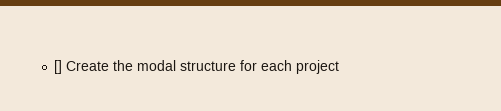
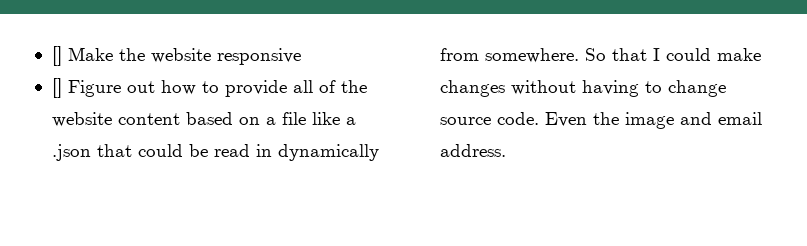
[54,60,340,74] [] Create the modal structure for each project -> [51,46,301,66] [51,78,367,98] [51,112,356,127] [51,144,379,161] [439,48,761,63] [439,80,726,97] [439,112,762,129] [439,144,506,157] [] Make the website responsive // [] Figure out how to provide all of the website content based on a file like a .json that could be read in dynamically from somewhere. So that I could make changes without having to change source code. Even the image and email address.

